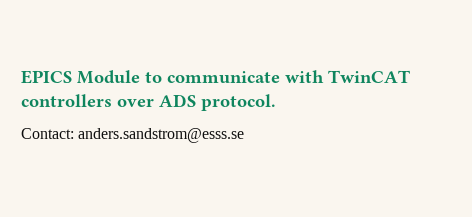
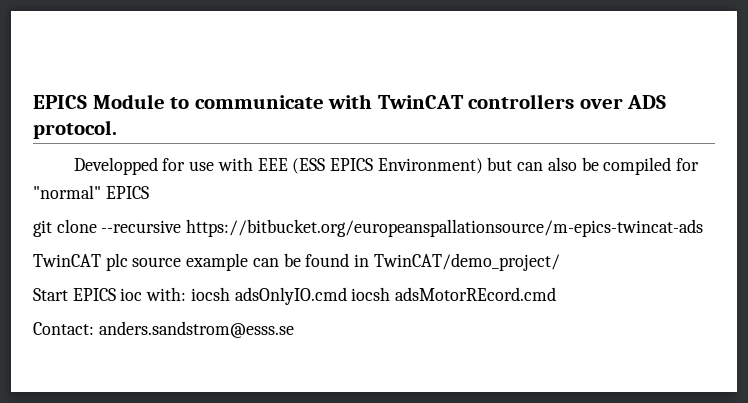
(276, 102) none -> [73,157,700,175] [33,185,149,199] [33,219,704,237] [33,253,560,271] [33,287,557,305] // Developped for use with EEE (ESS EPICS Environment) but can also be compiled for "normal" EPICS // git clone --recursive https://bitbucket.org/europeanspallationsource/m-epics-twincat-ads // TwinCAT plc source example can be found in TwinCAT/demo_project/ // Start EPICS ioc with: iocsh adsOnlyIO.cmd iocsh adsMotorREcord.cmd

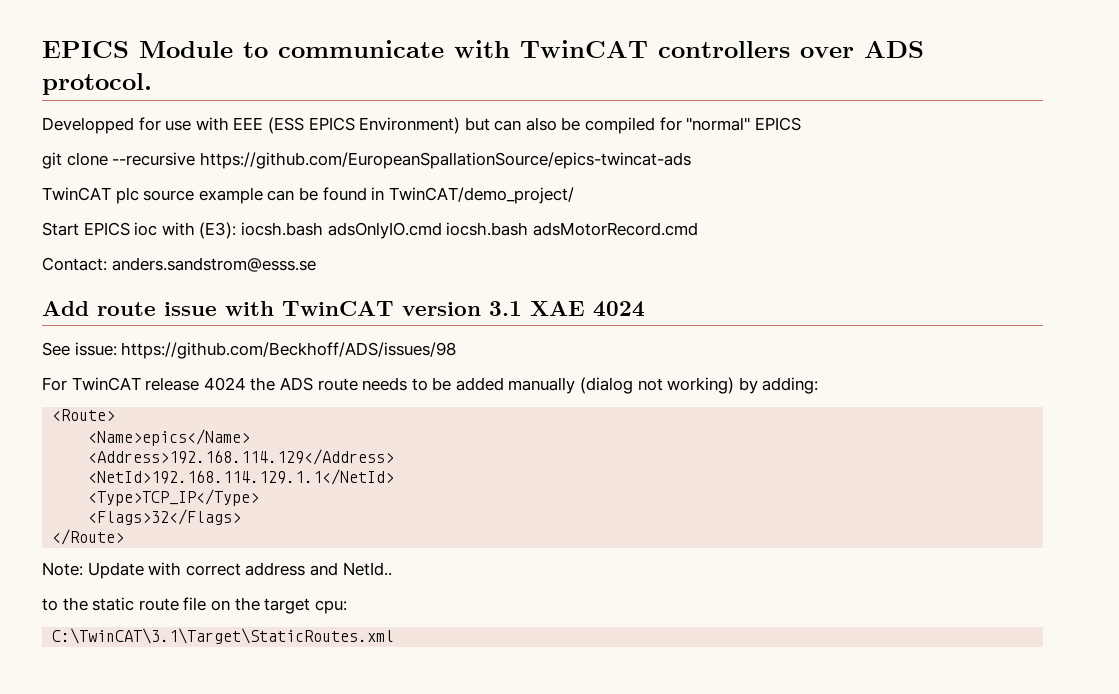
[186,219,704,237] https://bitbucket.org/europeanspallationsource/m-epics-twincat-ads -> [199,152,691,169] https://github.com/EuropeanSpallationSource/epics-twincat-ads
[146,287,557,305] [33,321,294,338] with: iocsh adsOnlyIO.cmd iocsh adsMotorREcord.cmd // Contact: anders.sandstrom@esss.se -> [161,222,698,239] [42,257,316,272] [42,301,645,317] [42,342,457,359] [42,377,819,394] [52,409,116,421] [88,429,251,446] [88,449,395,465] [88,469,395,485] [88,489,260,506] [88,509,242,525] [52,529,125,545] [42,562,392,579] [42,597,347,614] [52,628,395,644] with (E3): iocsh.bash adsOnlyIO.cmd iocsh.bash adsMotorRecord.cmd // Contact: anders.sandstrom@esss.se // Add route issue with TwinCAT version 3.1 XAE 4024 // See issue: https://github.com/Beckhoff/ADS/issues/98 // For TwinCAT release 4024 the ADS route needs to be added manually (dialog not working) by adding: // <Route> // <Name>epics</Name> // <Address>192.168.114.129</Address> // <NetId>192.168.114.129.1.1</NetId> // <Type>TCP_IP</Type> // <Flags>32</Flags> // </Route> // Note: Update with correct address and NetId.. // to the static route file on the target cpu: // C:\TwinCAT\3.1\Target\StaticRoutes.xml

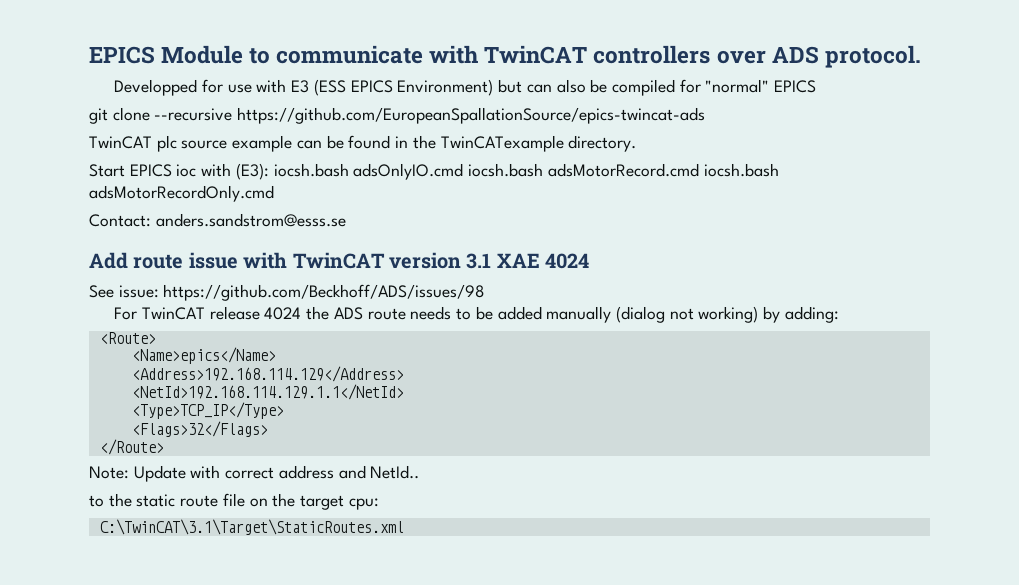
[233,117,264,130] EEE -> [291,80,310,93] E3
[388,187,574,204] TwinCAT/demo_project/ -> [412,135,637,152] the TwinCATexample directory.
(698, 229) none -> [703,163,779,177] [89,185,274,202] iocsh.bash adsMotorRecordOnly.cmd

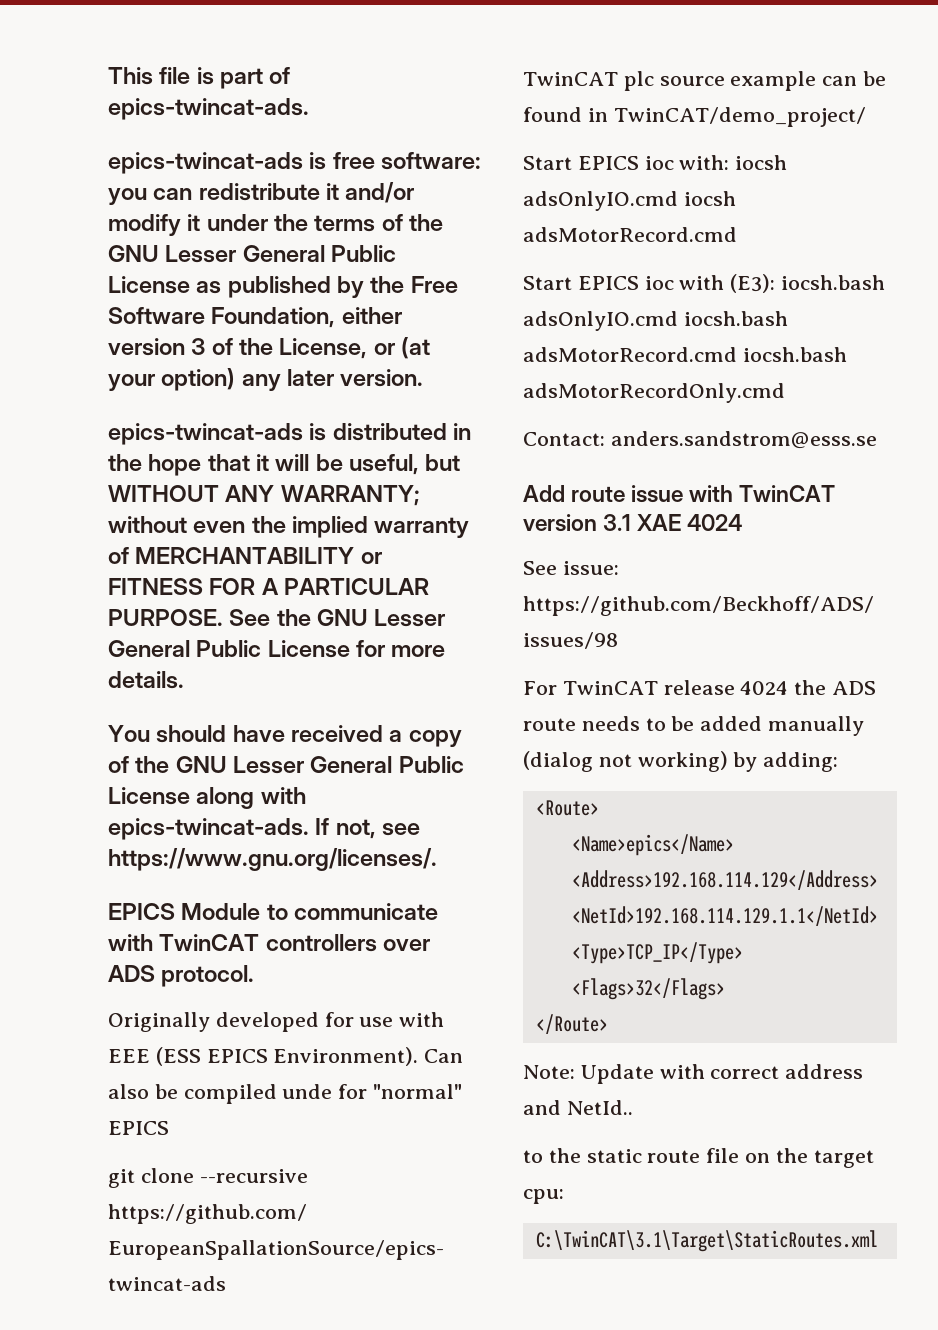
(89, 55) none -> [108,67,291,89] [108,98,309,120] [108,152,482,174] [108,182,415,205] [108,214,444,236] [108,245,397,263] [108,276,458,298] [108,307,402,328] [108,337,431,359] [108,368,424,391] [108,423,472,445] [108,454,461,476] [108,485,420,506] [108,516,470,538] [108,547,382,564] [108,578,430,595] [108,609,446,627] [108,640,446,658] [108,671,184,689] [108,725,462,747] [108,756,464,774] [108,787,306,809] [108,818,421,840] [108,848,437,871] This file is part of epics-twincat-ads. // epics-twincat-ads is free software: you can redistribute it and/or modify it under the terms of the GNU Lesser General Public License as published by the Free Software Foundation, either version 3 of the License, or (at your option) any later version. // epics-twincat-ads is distributed in the hope that it will be useful, but WITHOUT ANY WARRANTY; without even the implied warranty of MERCHANTABILITY or FITNESS FOR A PARTICULAR PURPOSE. See the GNU Lesser General Public License for more details. // You should have received a copy of the GNU Lesser General Public License along with epics-twincat-ads. If not, see https://www.gnu.org/licenses/. //
[114,79,198,96] Developped -> [108,1012,319,1032] Originally developed
[291,80,310,93] E3 -> [108,1049,150,1063] EEE
[397,79,552,96] Environment) but can -> [273,1047,464,1066] Environment). Can
(675, 87) none -> [282,1084,333,1099] unde
[412,135,637,152] the TwinCATexample directory. -> [613,107,866,127] [523,155,788,170] [523,191,736,211] [523,227,737,242] TwinCAT/demo_project/ // Start EPICS ioc with: iocsh adsOnlyIO.cmd iocsh adsMotorRecord.cmd

